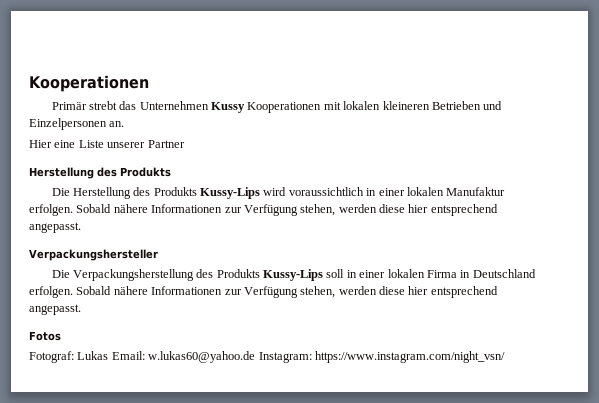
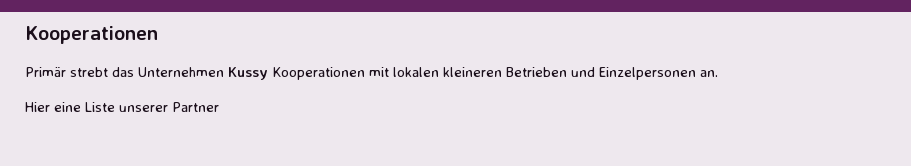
[29,167,171,179] [51,187,506,199] [29,204,498,216] [29,222,81,233] [29,249,158,261] [51,269,536,281] [29,286,498,298] [29,304,81,315] [29,331,61,341] [29,351,505,363] // Herstellung des Produkts // Die Herstellung des Produkts Kussy-Lips wird voraussichtlich in einer lokalen Manufaktur erfolgen. Sobald nähere Informationen zur Verfügung stehen, werden diese hier entsprechend angepasst. // Verpackungshersteller // Die Verpackungsherstellung des Produkts Kussy-Lips soll in einer lokalen Firma in Deutschland erfolgen. Sobald nähere Informationen zur Verfügung stehen, werden diese hier entsprechend angepasst. // Fotos // Fotograf: Lukas Email: w.lukas60@yahoo.de Instagram: https://www.instagram.com/night_vsn/ -> (219, 107) none

